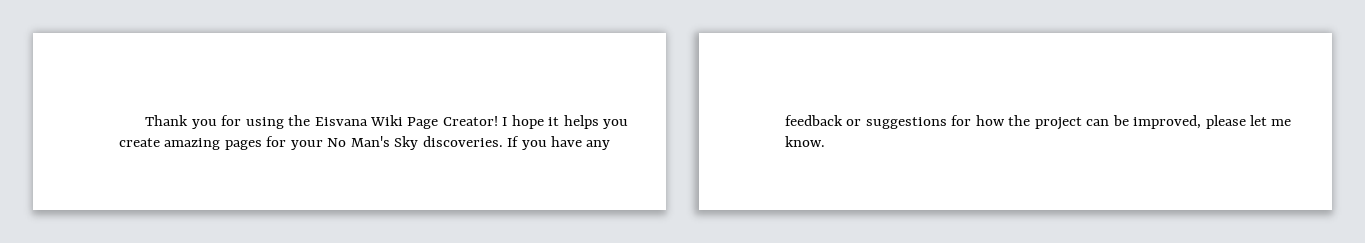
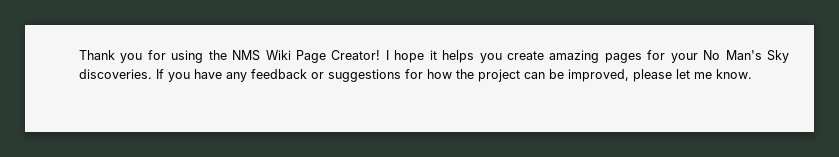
[314,117,368,126] Eisvana -> [232,50,261,61] NMS

